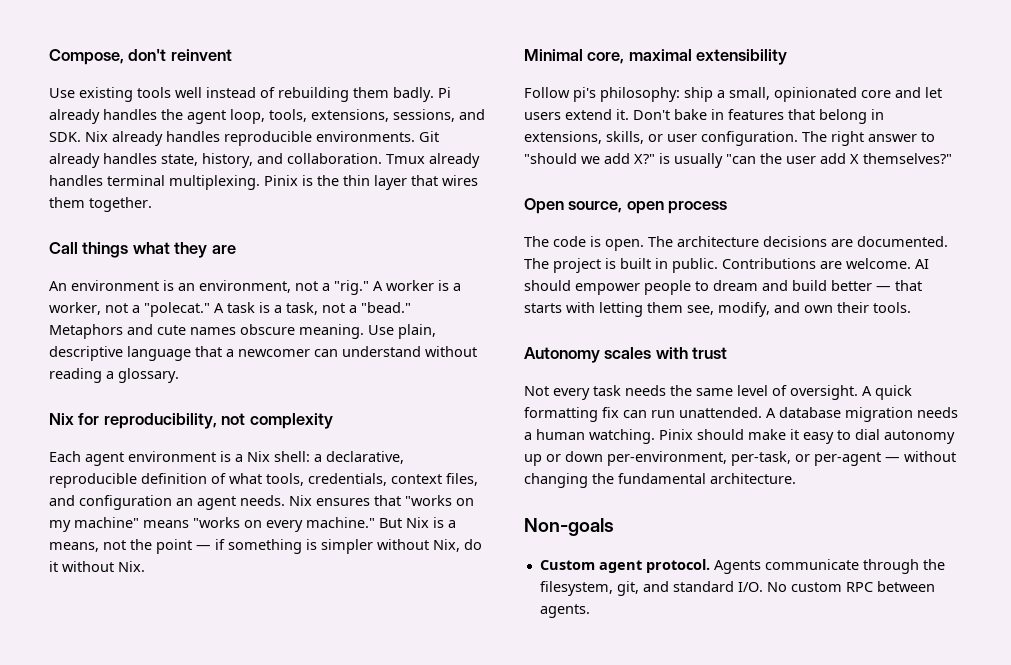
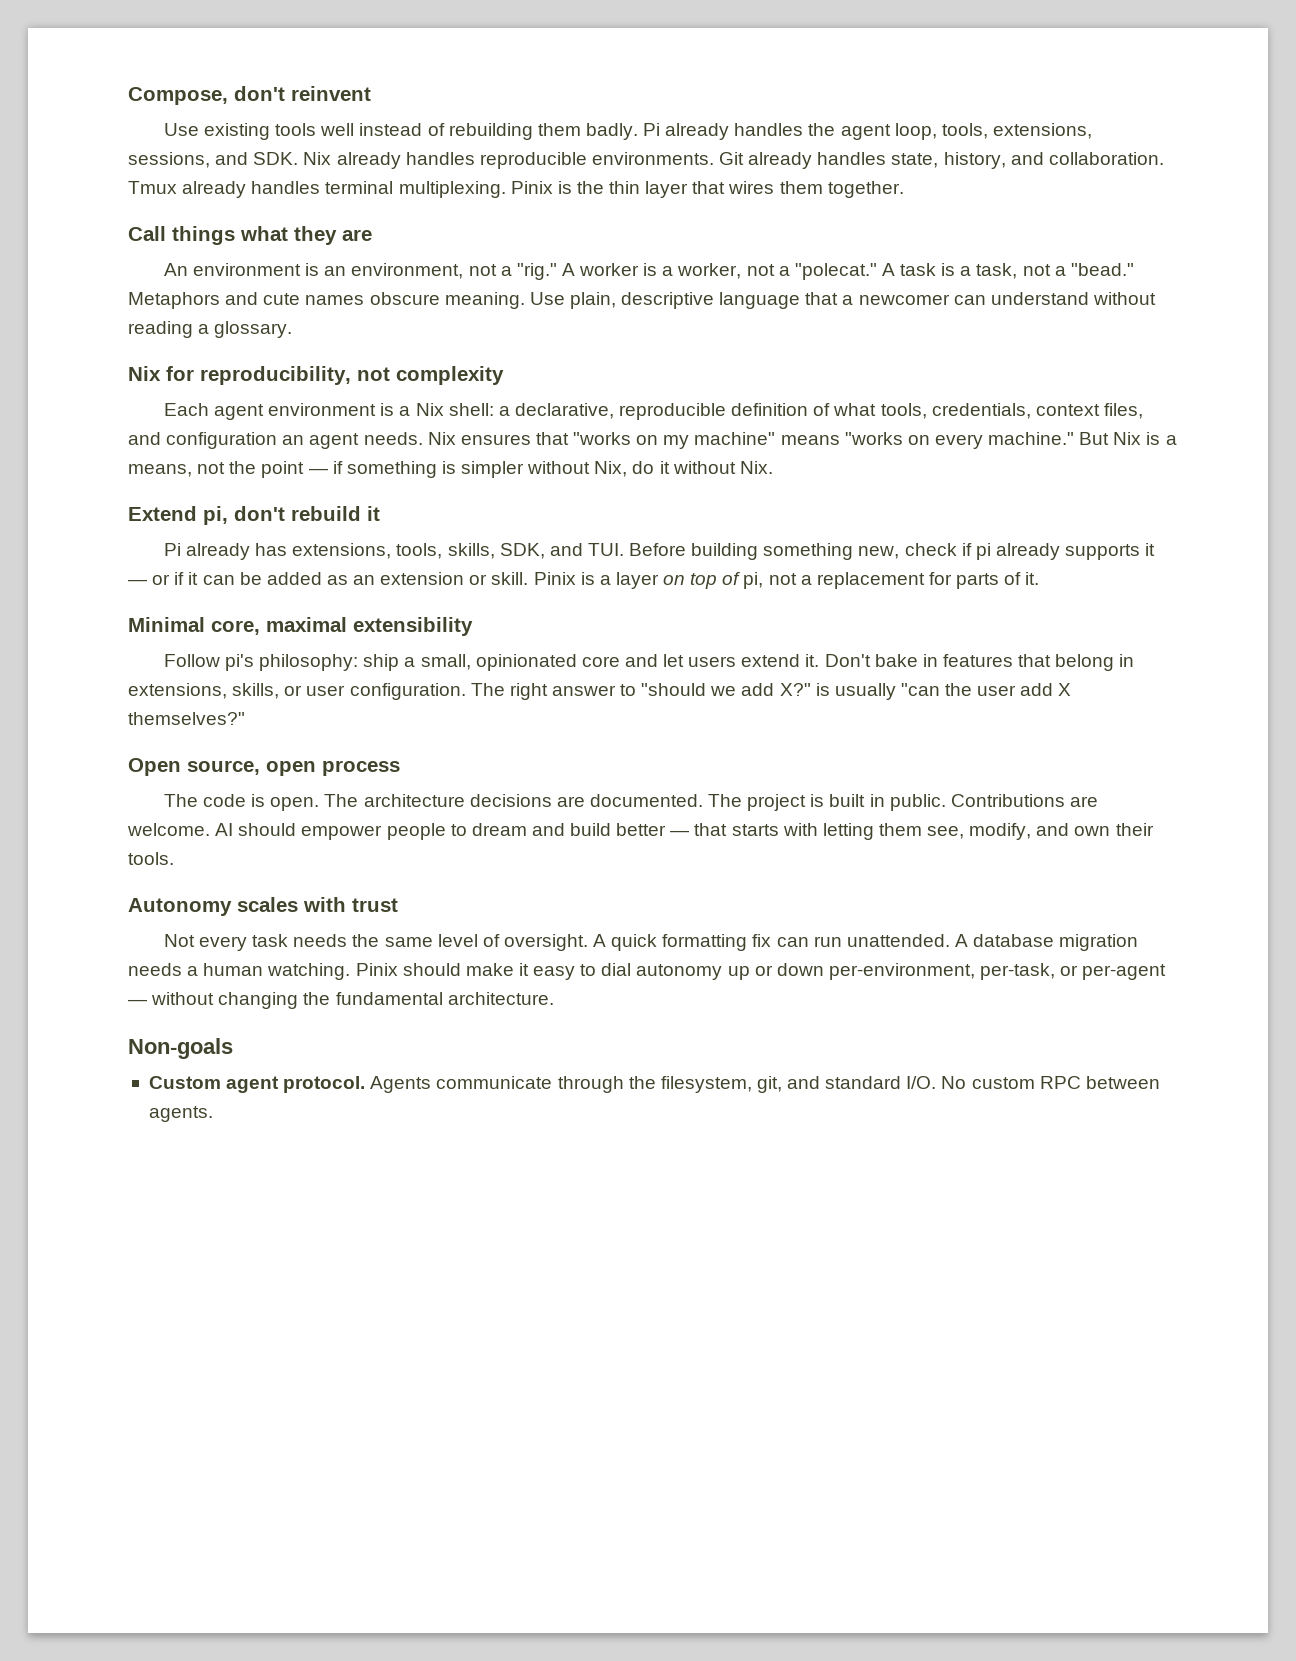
(145, 566) none -> [128,506,380,525] [163,543,1156,560] [128,572,1040,589] // Extend pi, don't rebuild it // Pi already has extensions, tools, skills, SDK, and TUI. Before building something new, check if pi already supports it — or if it can be added as an extension or skill. Pinix is a layer on top of pi, not a replacement for parts of it.

